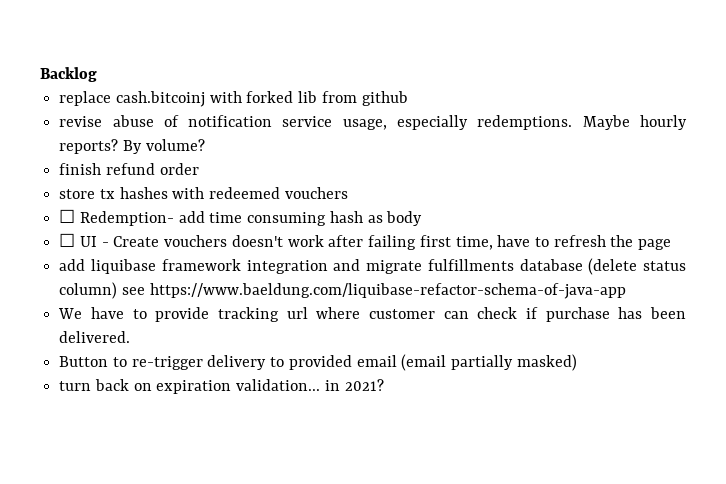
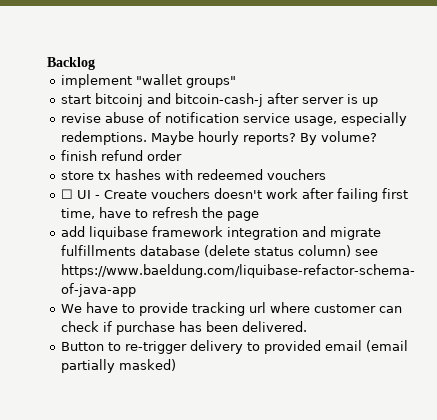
[59,91,408,107] replace cash.bitcoinj with forked lib from github -> [60,74,236,88] [60,93,378,107] implement "wallet groups" // start bitcoinj and bitcoin-cash-j after server is up
[59,209,423,226] // ☐ Redemption- add time consuming hash as body -> (326, 174) none
[59,379,384,394] // turn back on expiration validation... in 2021? -> (176, 365) none

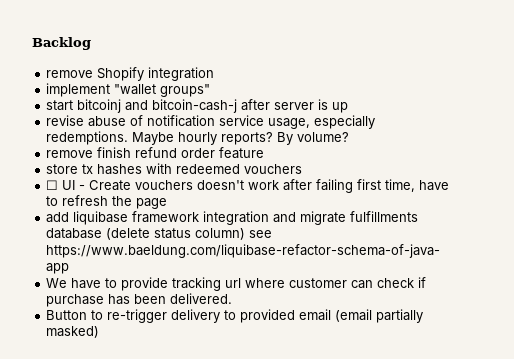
(95, 63) none -> [46,67,215,81] // remove Shopify integration
(377, 136) none -> [46,150,94,158] remove
(182, 155) none -> [219,147,265,159] feature

